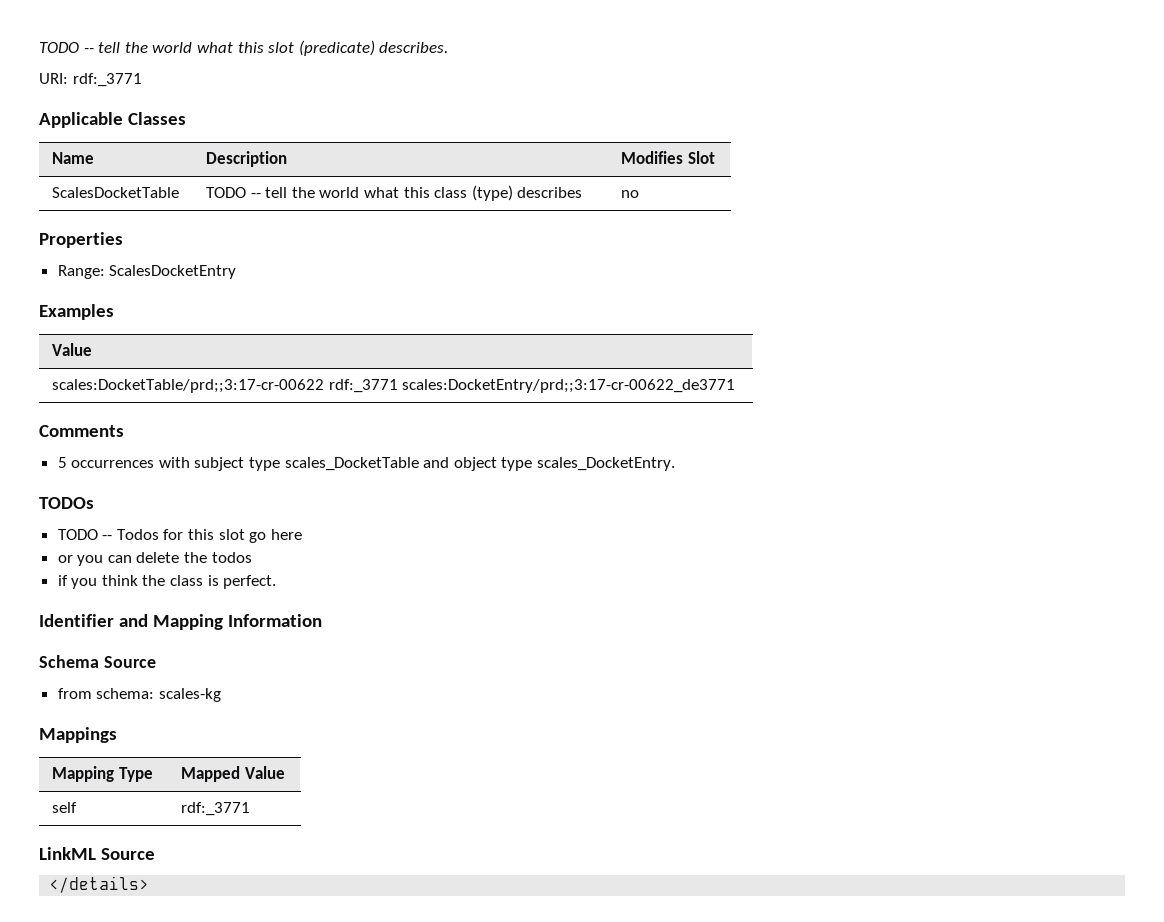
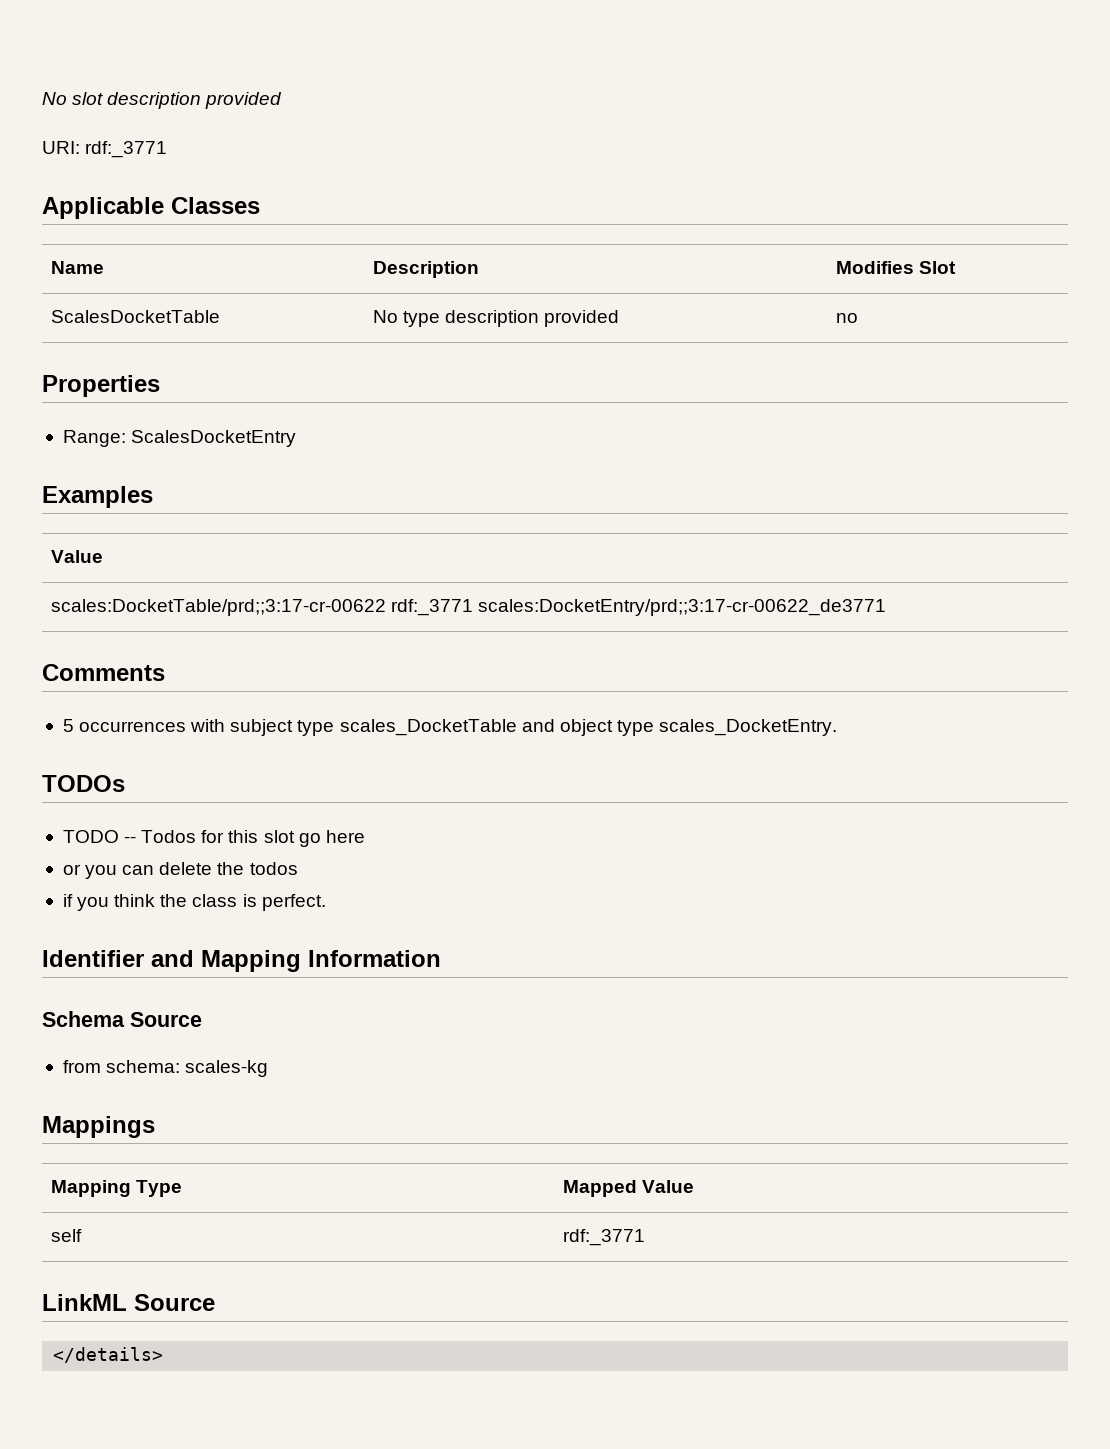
[39,40,449,56] TODO -- tell the world what this slot (predicate) describes. -> [42,92,283,109] No slot description provided
[206,185,583,201] TODO -- tell the world what this class (type) describes -> [372,310,620,327] No type description provided

